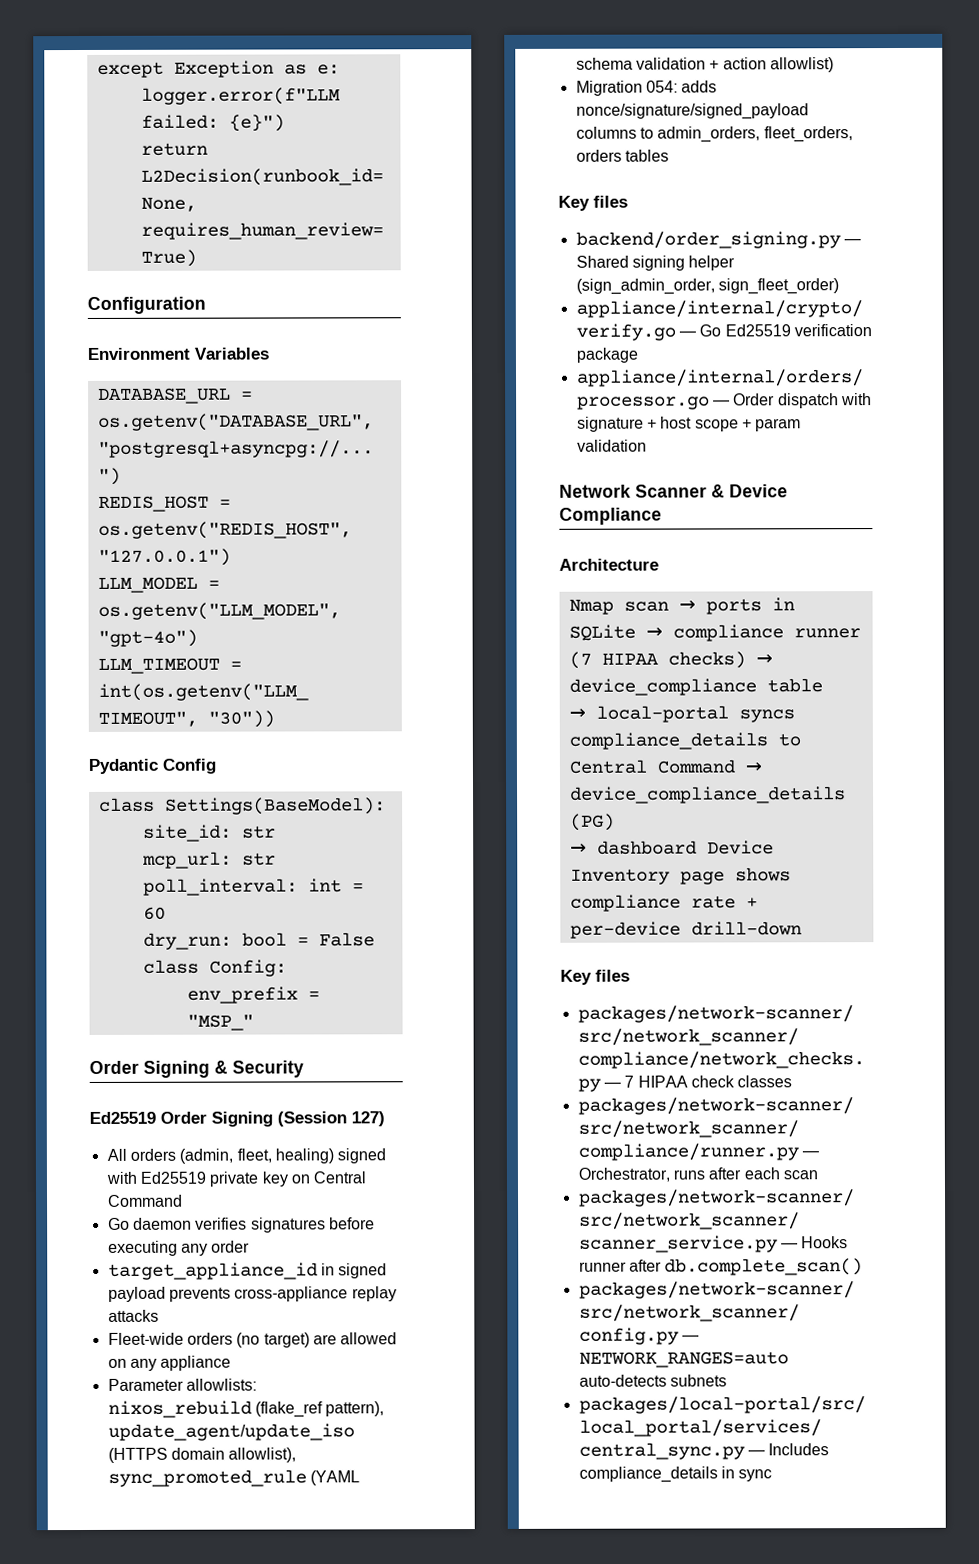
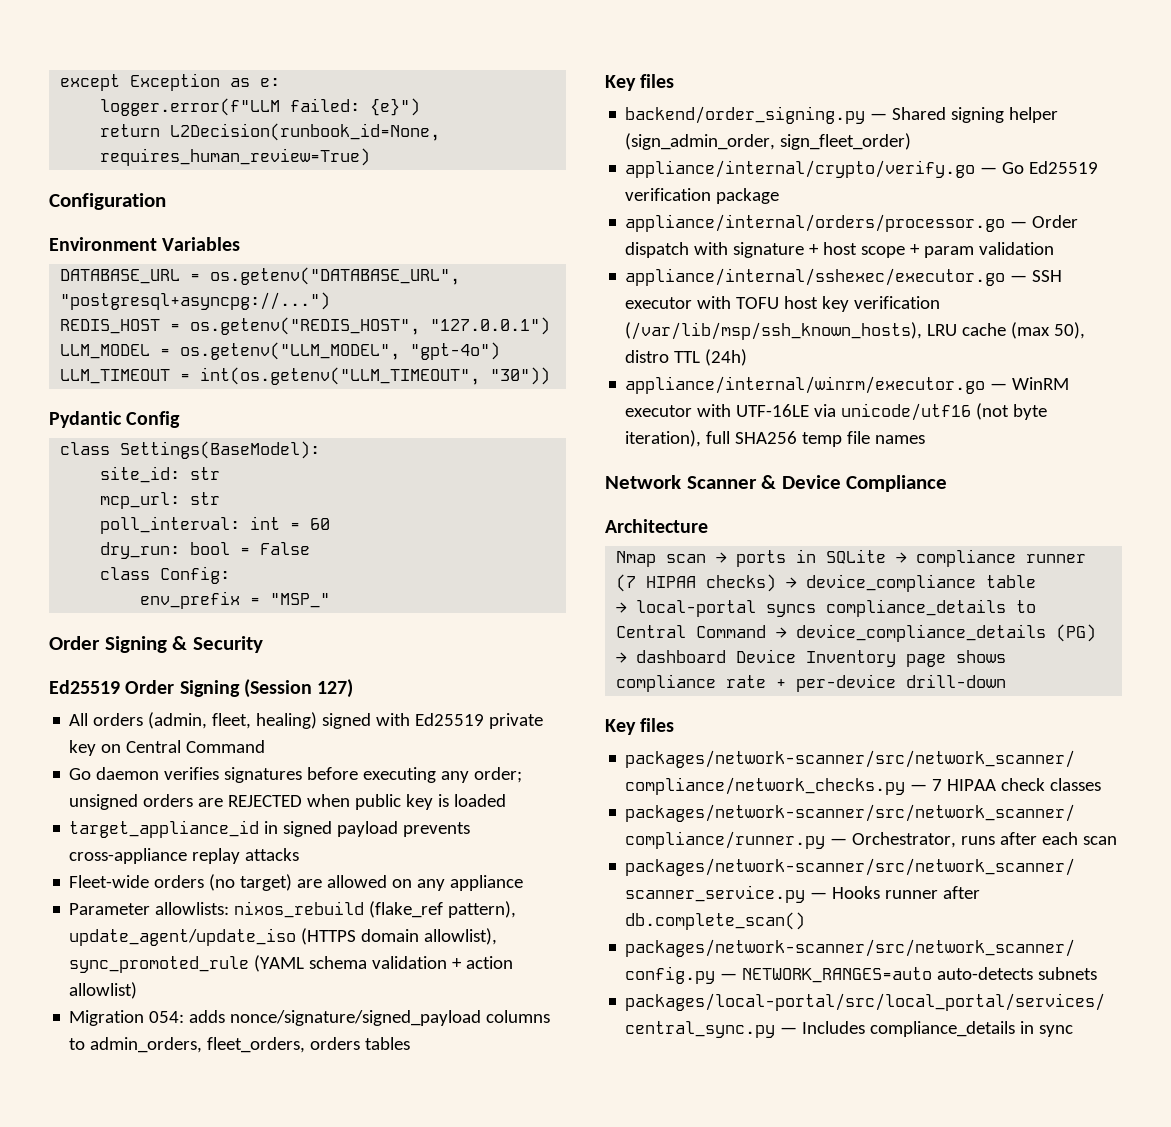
[211,1240,251,1253] order -> [474,767,523,783] [69,794,507,810] order; unsigned orders are REJECTED when public key is loaded
(647, 445) none -> [625,268,1063,286] [625,296,941,312] [625,322,1086,340] [625,349,748,366] [625,376,1070,394] [625,403,1048,421] [625,430,926,447] // appliance/internal/sshexec/executor.go — SSH executor with TOFU host key verification (/var/lib/msp/ssh_known_hosts), LRU cache (max 50), distro TTL (24h) // appliance/internal/winrm/executor.go — WinRM executor with UTF-16LE via unicode/utf16 (not byte iteration), full SHA256 temp file names

